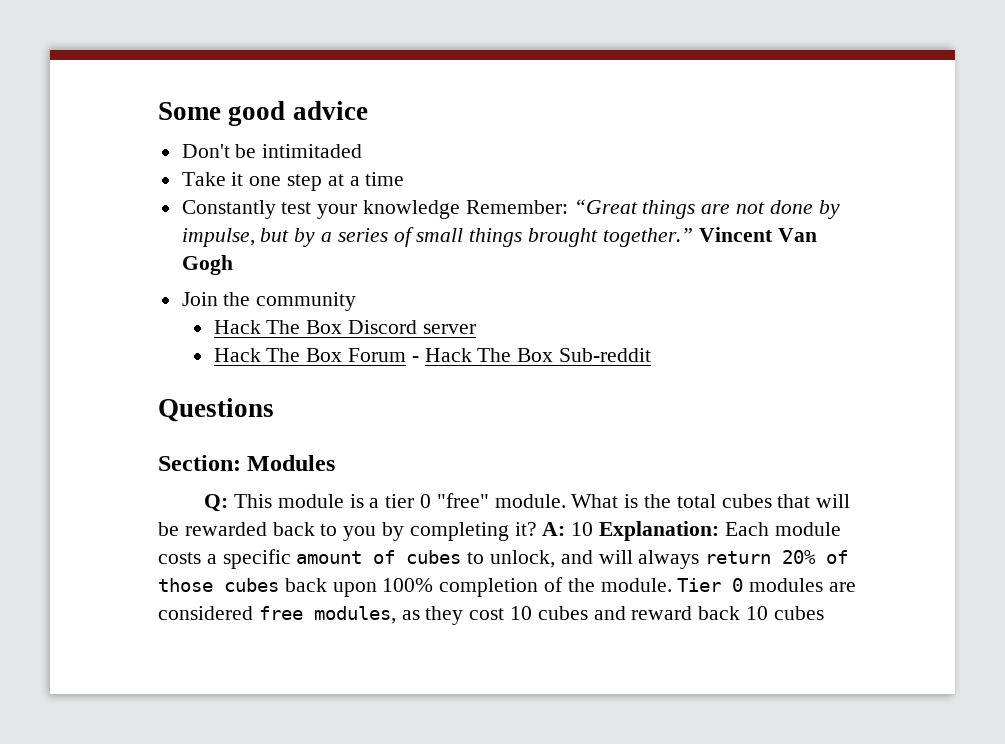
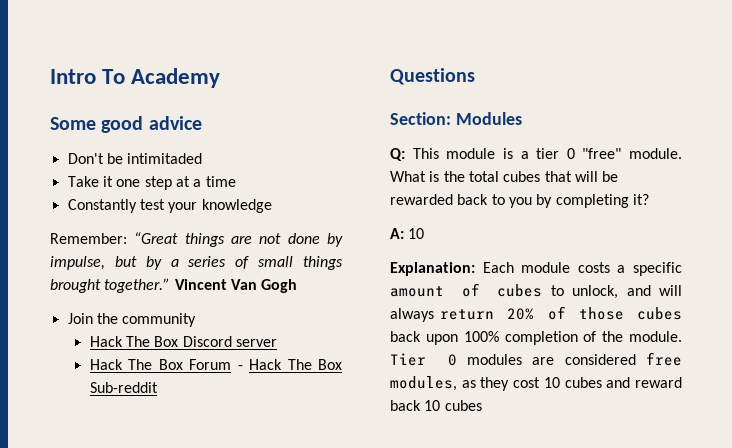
(158, 111) none -> [50,68,221,88] Intro To Academy //
(461, 209) none -> (272, 206) //
(537, 529) none -> (649, 199) //
(594, 529) none -> (425, 233) //

